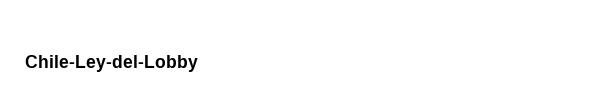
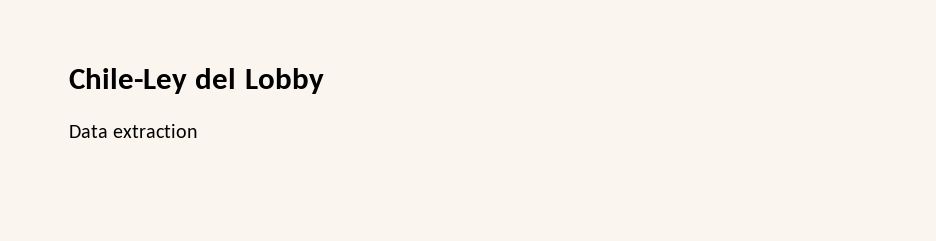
[25,55,198,72] Chile-Ley-del-Lobby -> [69,68,324,94] [69,124,199,138] Chile-Ley del Lobby // Data extraction

